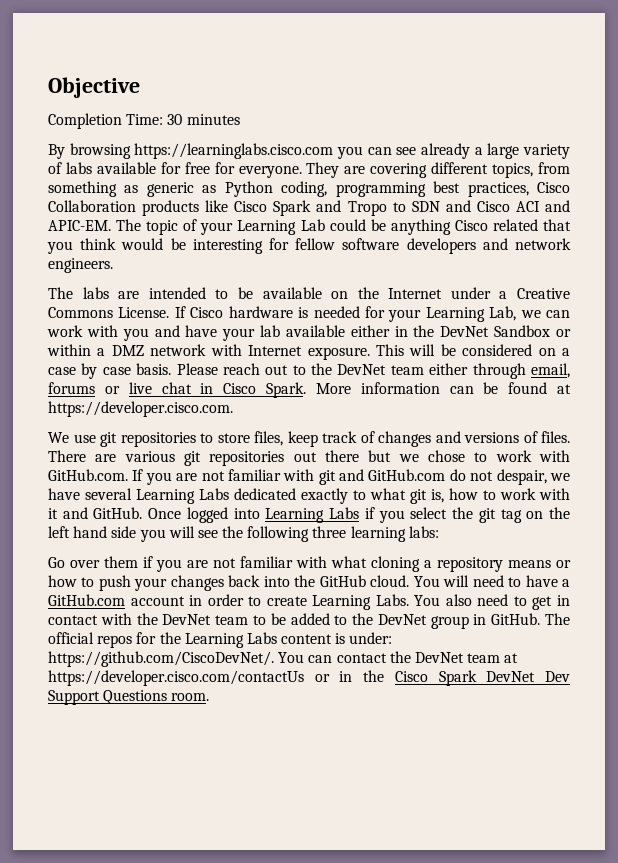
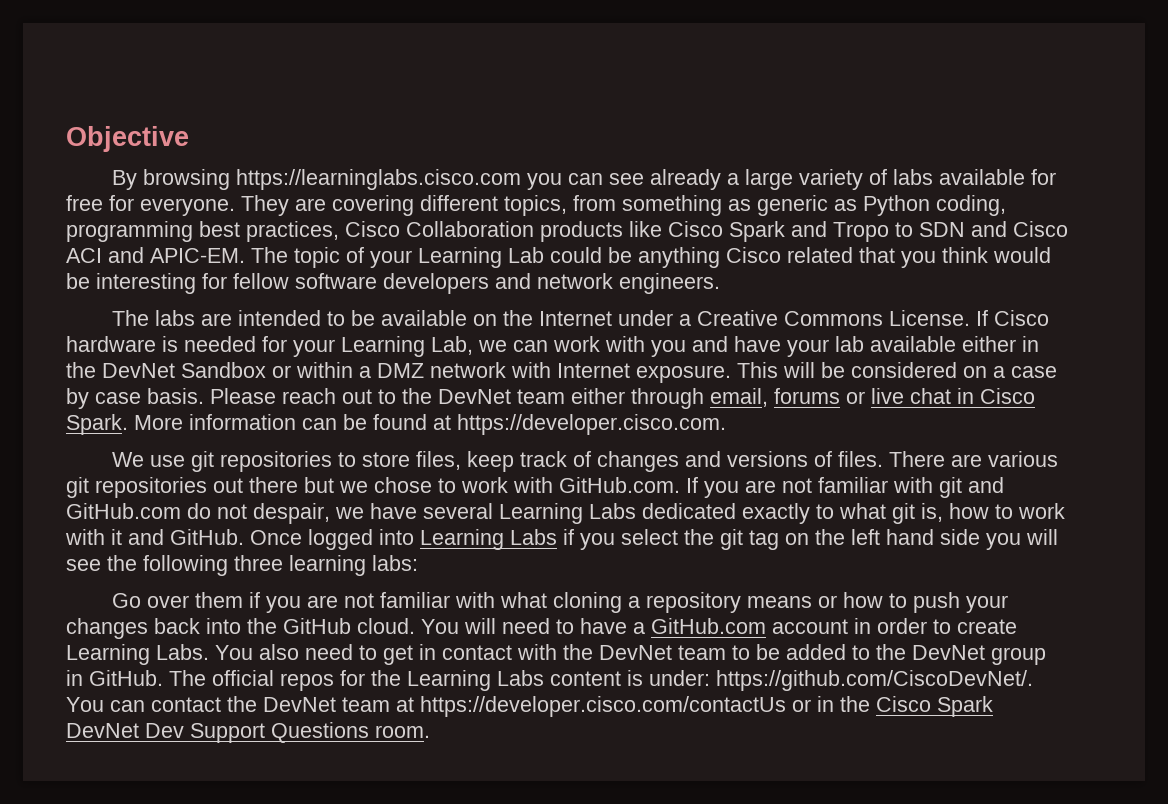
[48,113,240,129] // Completion Time: 30 minutes -> (189, 139) none

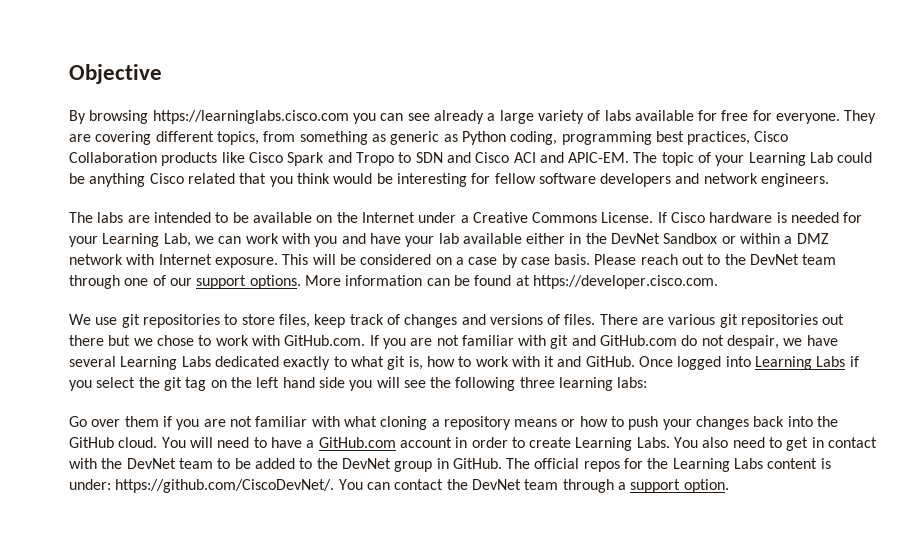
[571,388,1035,409] [66,414,128,435] either through email, forums or live chat in Cisco Spark. -> [69,275,301,289] through one of our support options.
[396,696,993,717] [66,722,430,743] at https://developer.cisco.com/contactUs or in the Cisco Spark DevNet Dev Support Questions room. -> [562,479,729,493] through a support option.

